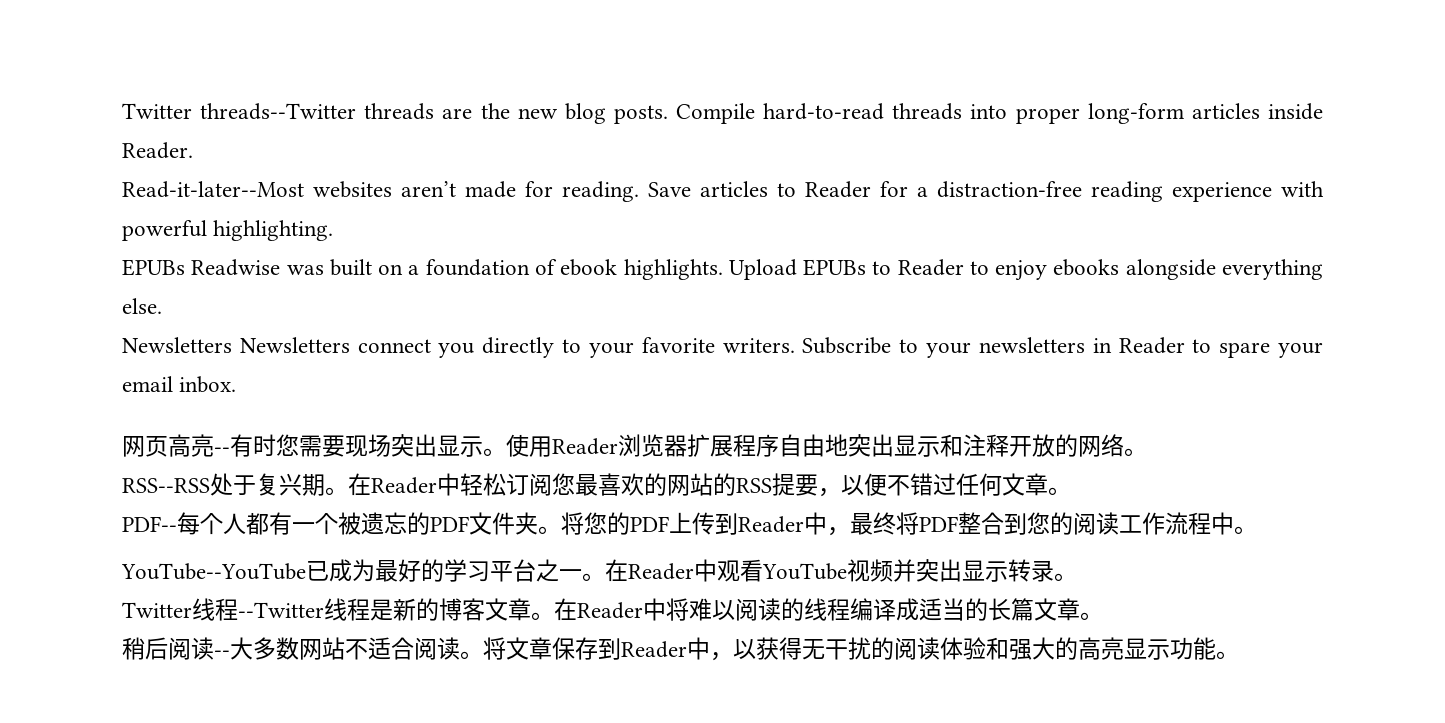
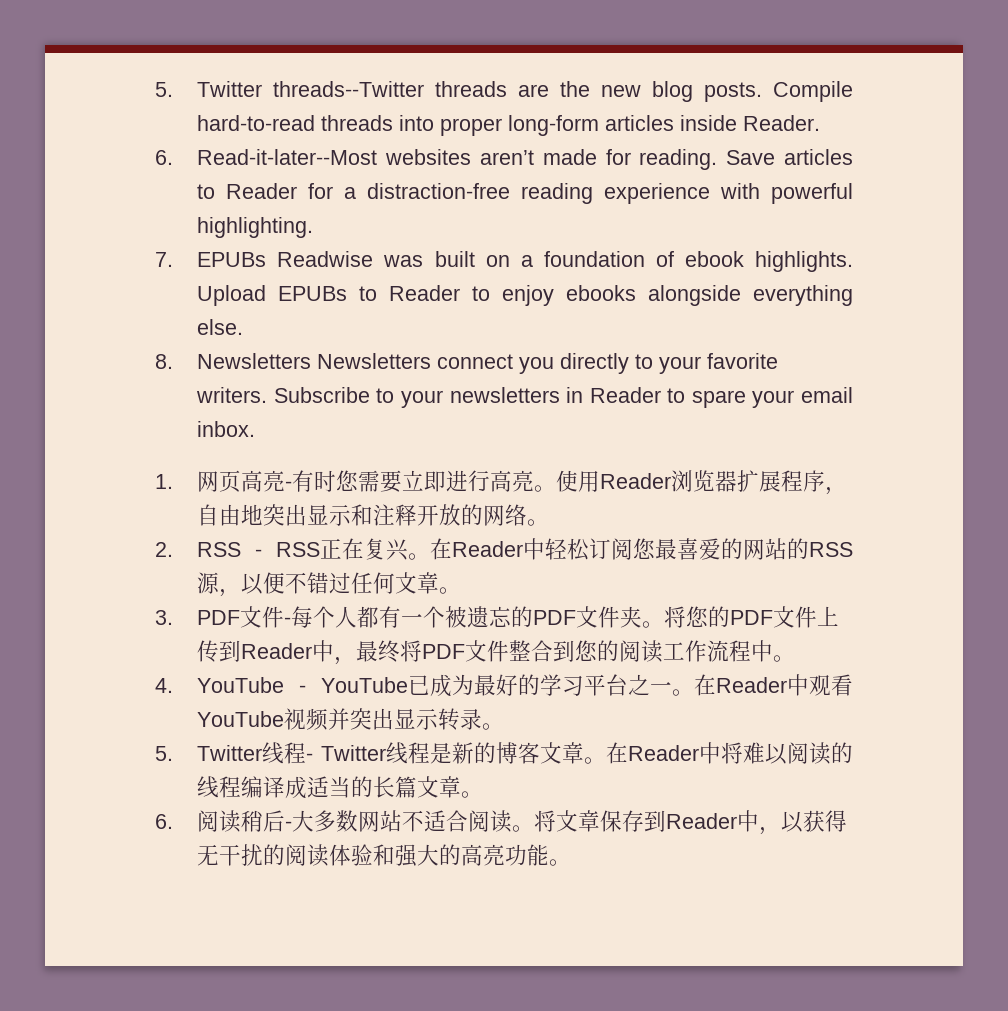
(122, 111) none -> [155,82,173,97] 5.
(193, 150) none -> [155,150,173,165] 6.
(334, 230) none -> [155,252,173,267] 7.
(162, 306) none -> [155,354,173,369] 8.
(237, 384) none -> [155,474,173,489] 1.
[214,447,230,454] -- -> [285,481,293,489] -
[345,434,483,457] 现场突出显示 -> [402,470,535,492] 立即进行高亮
(779, 445) none -> [825,487,848,495] ，
[122,473,325,496] RSS--RSS处于复兴期 -> [155,538,408,561] 2. RSS - RSS正在复兴
[621,473,644,496] 欢 -> [699,538,721,560] 爱
[772,473,818,496] 提要 -> [197,572,221,594] 源
[122,516,177,532] PDF-- -> [155,606,292,628] 3. PDF文件-
(669, 524) none -> [773,606,818,628] 文件
(958, 524) none -> [465,640,510,662] 文件
[121,563,306,580] YouTube--YouTube -> [155,677,408,693] 4. YouTube - YouTube
[122,598,324,621] Twitter线程--Twitter -> [155,742,386,764] 5. Twitter线程- Twitter
[122,637,230,660] 稍后阅读-- -> [155,810,293,833] 6.阅读稍后-
[1124,638,1170,660] 显示 -> (506, 855) none

